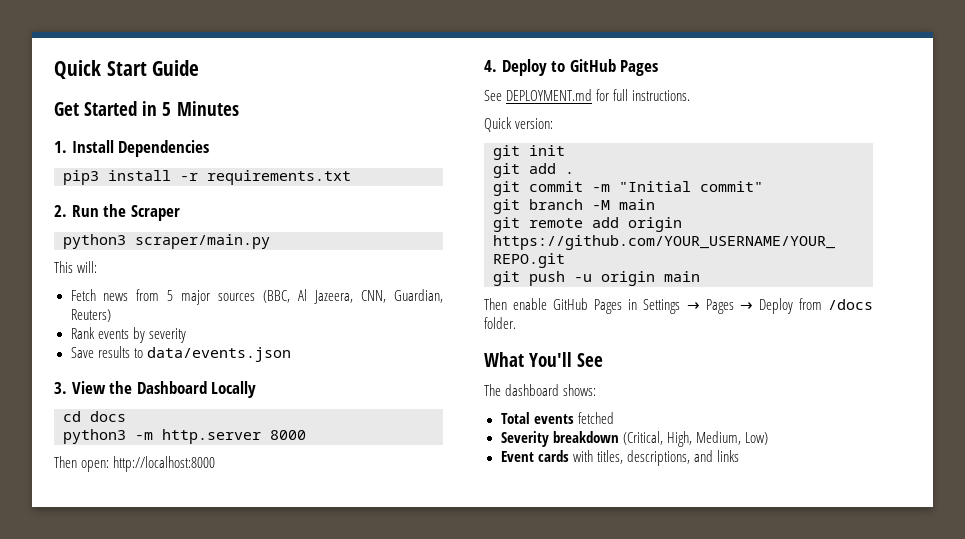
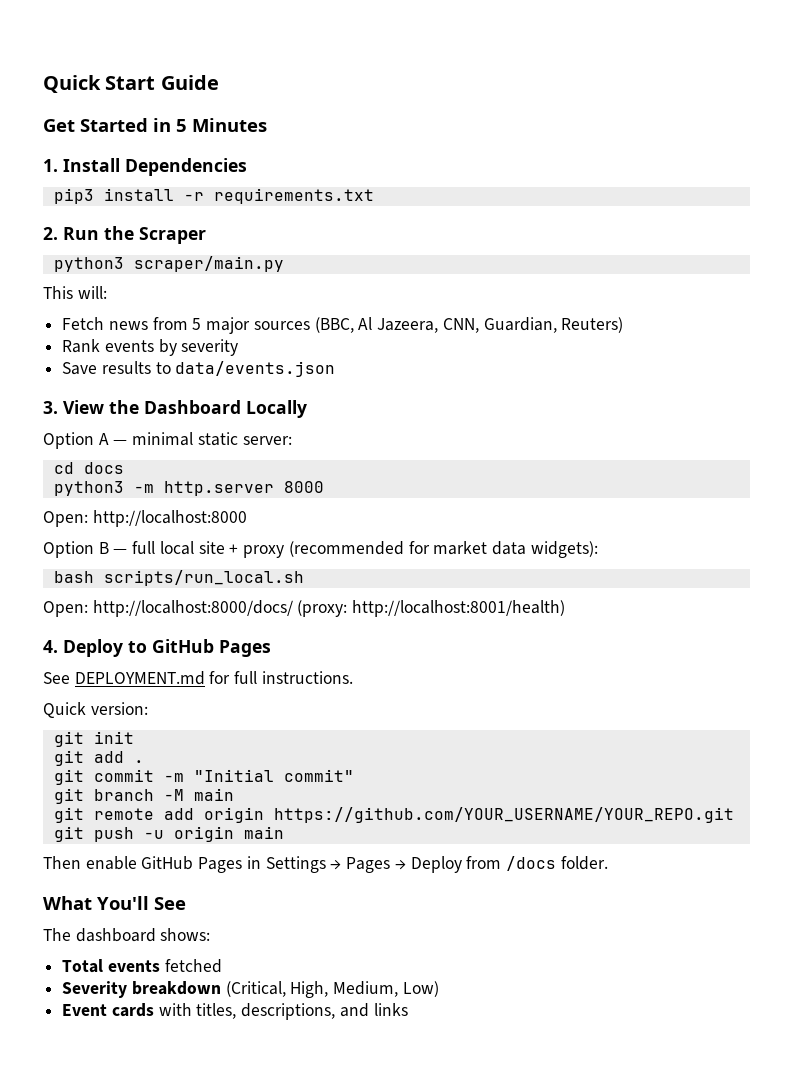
(257, 389) none -> [43,432,292,449] // Option A — minimal static server:
[54,456,110,472] Then open: -> [43,511,88,527] Open:
(216, 464) none -> [43,541,598,558] [53,570,304,586] [43,600,566,617] // Option B — full local site + proxy (recommended for market data widgets): // bash scripts/run_local.sh // Open: http://localhost:8000/docs/ (proxy: http://localhost:8001/health)

